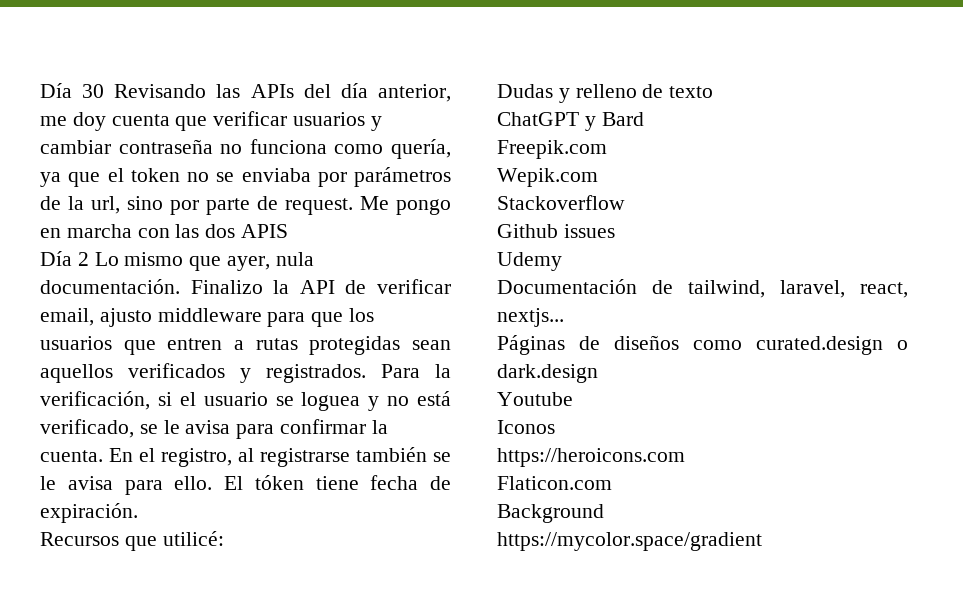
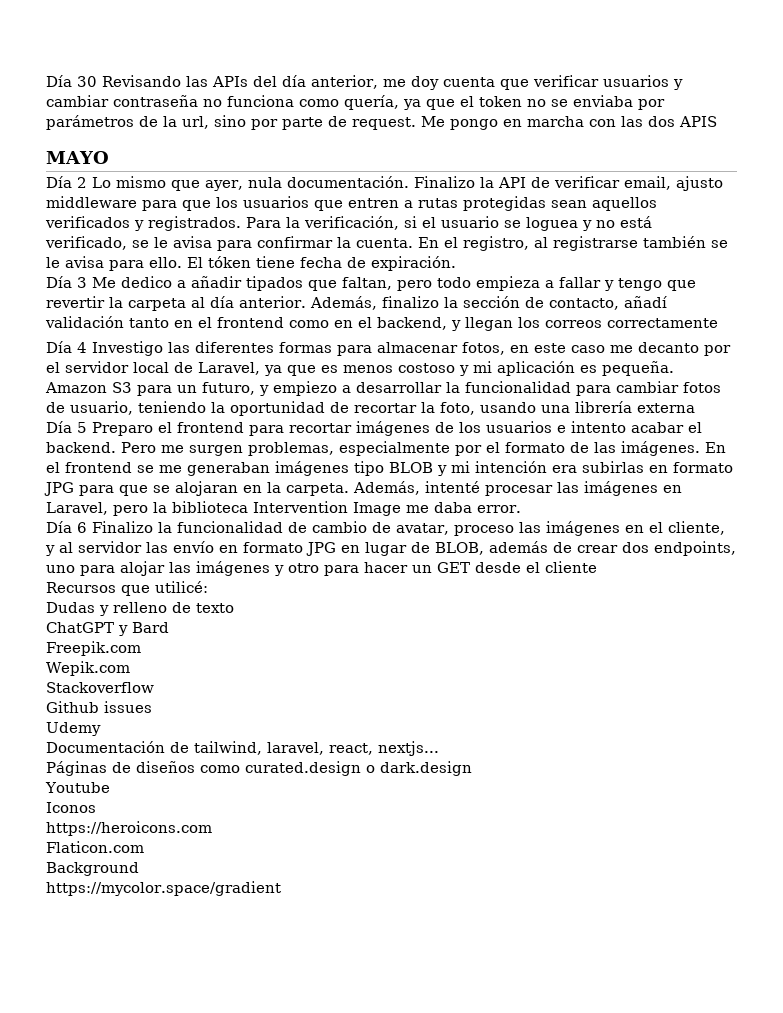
(289, 231) none -> [46,151,109,164] // MAYO
(138, 513) none -> [46,276,696,291] [46,296,667,311] [45,316,718,331] [46,341,731,356] [46,361,674,376] [45,381,721,396] [46,401,695,416] [46,421,702,436] [46,441,726,456] [46,461,733,476] [44,481,682,496] [46,501,521,516] [46,521,725,536] [45,541,736,556] [46,561,597,576] // Día 3 Me dedico a añadir tipados que faltan, pero todo empieza a fallar y tengo que revertir la carpeta al día anterior. Además, finalizo la sección de contacto, añadí validación tanto en el frontend como en el backend, y llegan los correos correctamente // Día 4 Investigo las diferentes formas para almacenar fotos, en este caso me decanto por el servidor local de Laravel, ya que es menos costoso y mi aplicación es pequeña. Amazon S3 para un futuro, y empiezo a desarrollar la funcionalidad para cambiar fotos de usuario, teniendo la oportunidad de recortar la foto, usando una librería externa // Día 5 Preparo el frontend para recortar imágenes de los usuarios e intento acabar el backend. Pero me surgen problemas, especialmente por el formato de las imágenes. En el frontend se me generaban imágenes tipo BLOB y mi intención era subirlas en formato JPG para que se alojaran en la carpeta. Además, intenté procesar las imágenes en Laravel, pero la biblioteca Intervention Image me daba error. // Día 6 Finalizo la funcionalidad de cambio de avatar, proceso las imágenes en el cliente, y al servidor las envío en formato JPG en lugar de BLOB, además de crear dos endpoints, uno para alojar las imágenes y otro para hacer un GET desde el cliente

